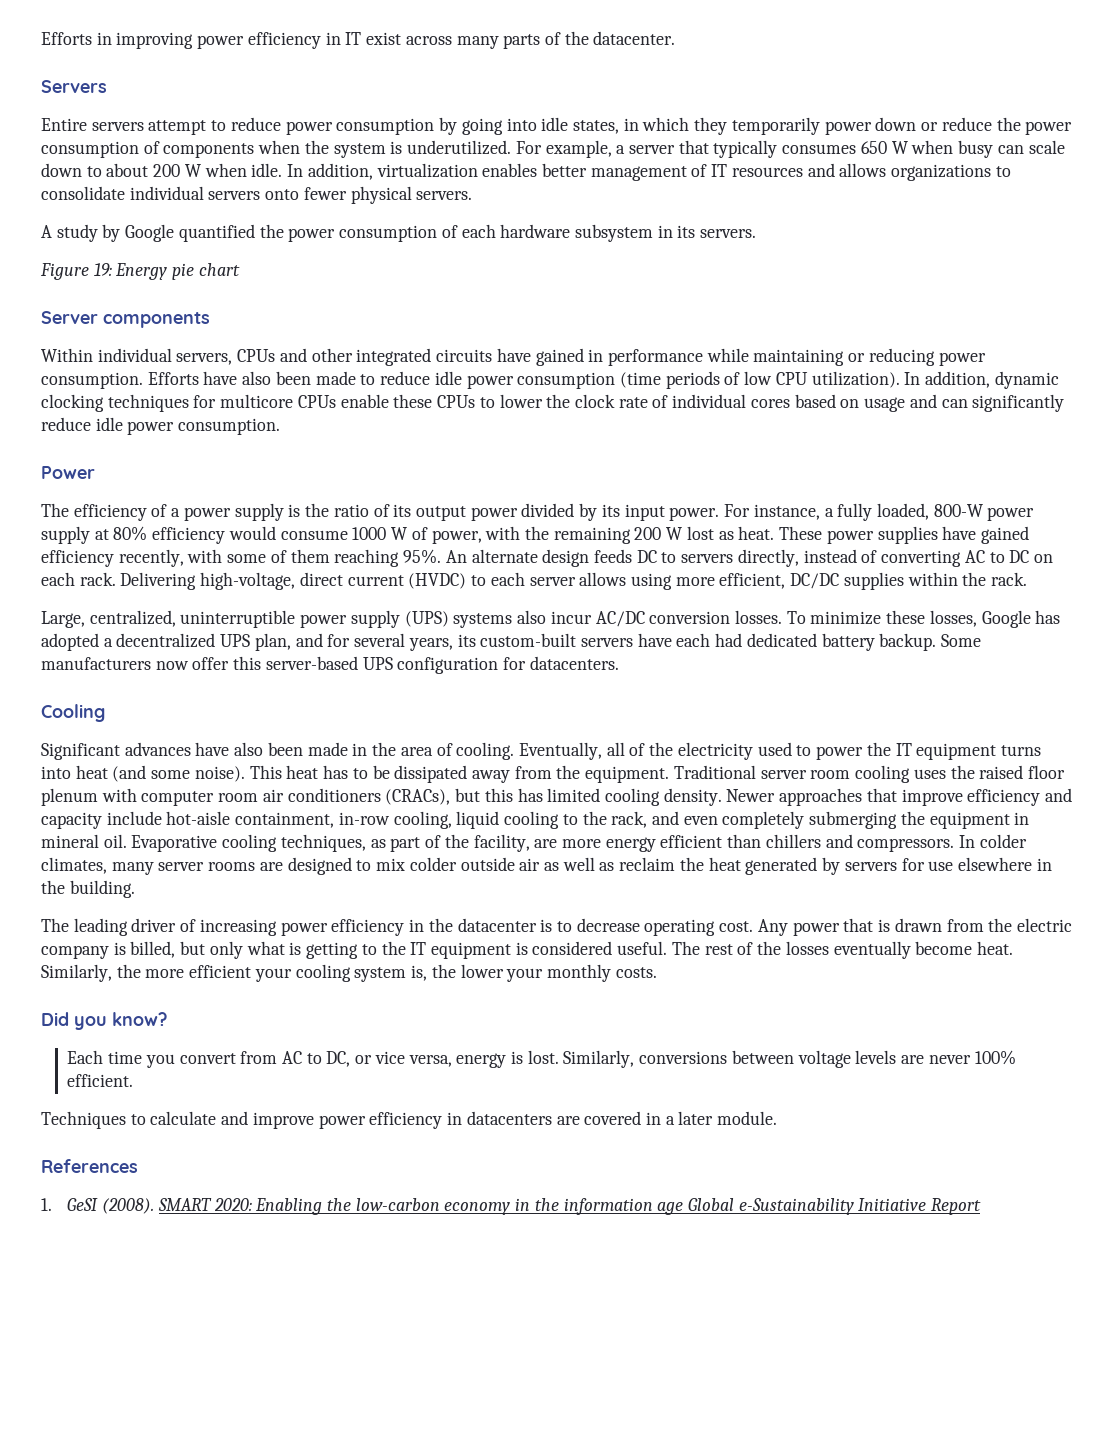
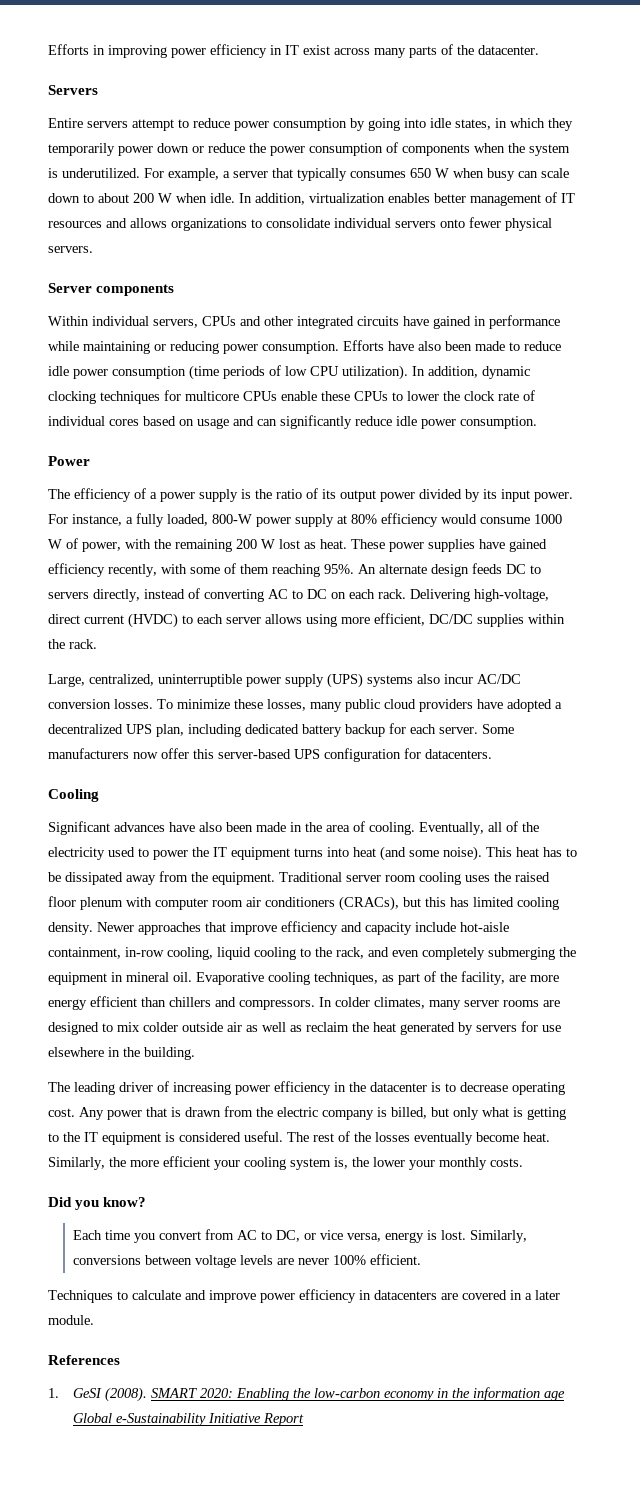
[41,224,757,242] [40,263,240,280] // A study by Google quantified the power consumption of each hardware subsystem in its servers. // Figure 19: Energy pie chart -> (93, 249) none
[981,610,1061,628] Google has -> [310,699,503,712] many public cloud providers have
[295,633,937,651] and for several years, its custom-built servers have each had dedicated battery backup. -> [188,723,478,737] including dedicated battery backup for each server.

